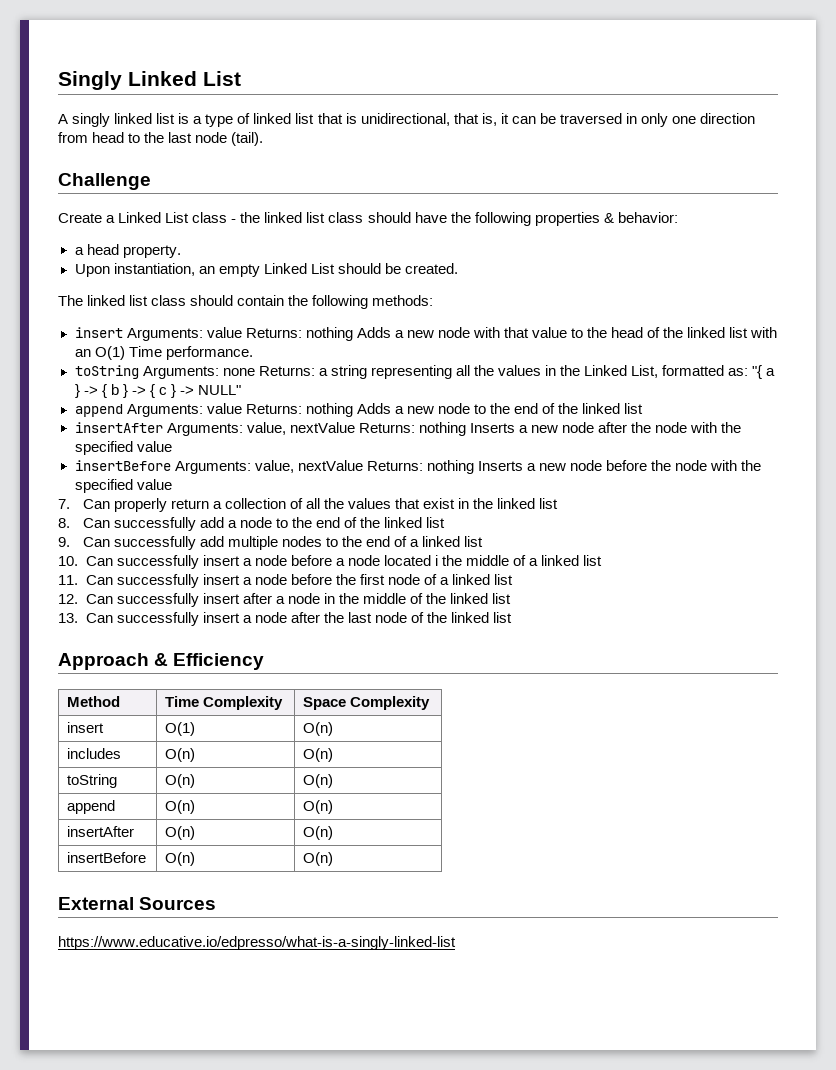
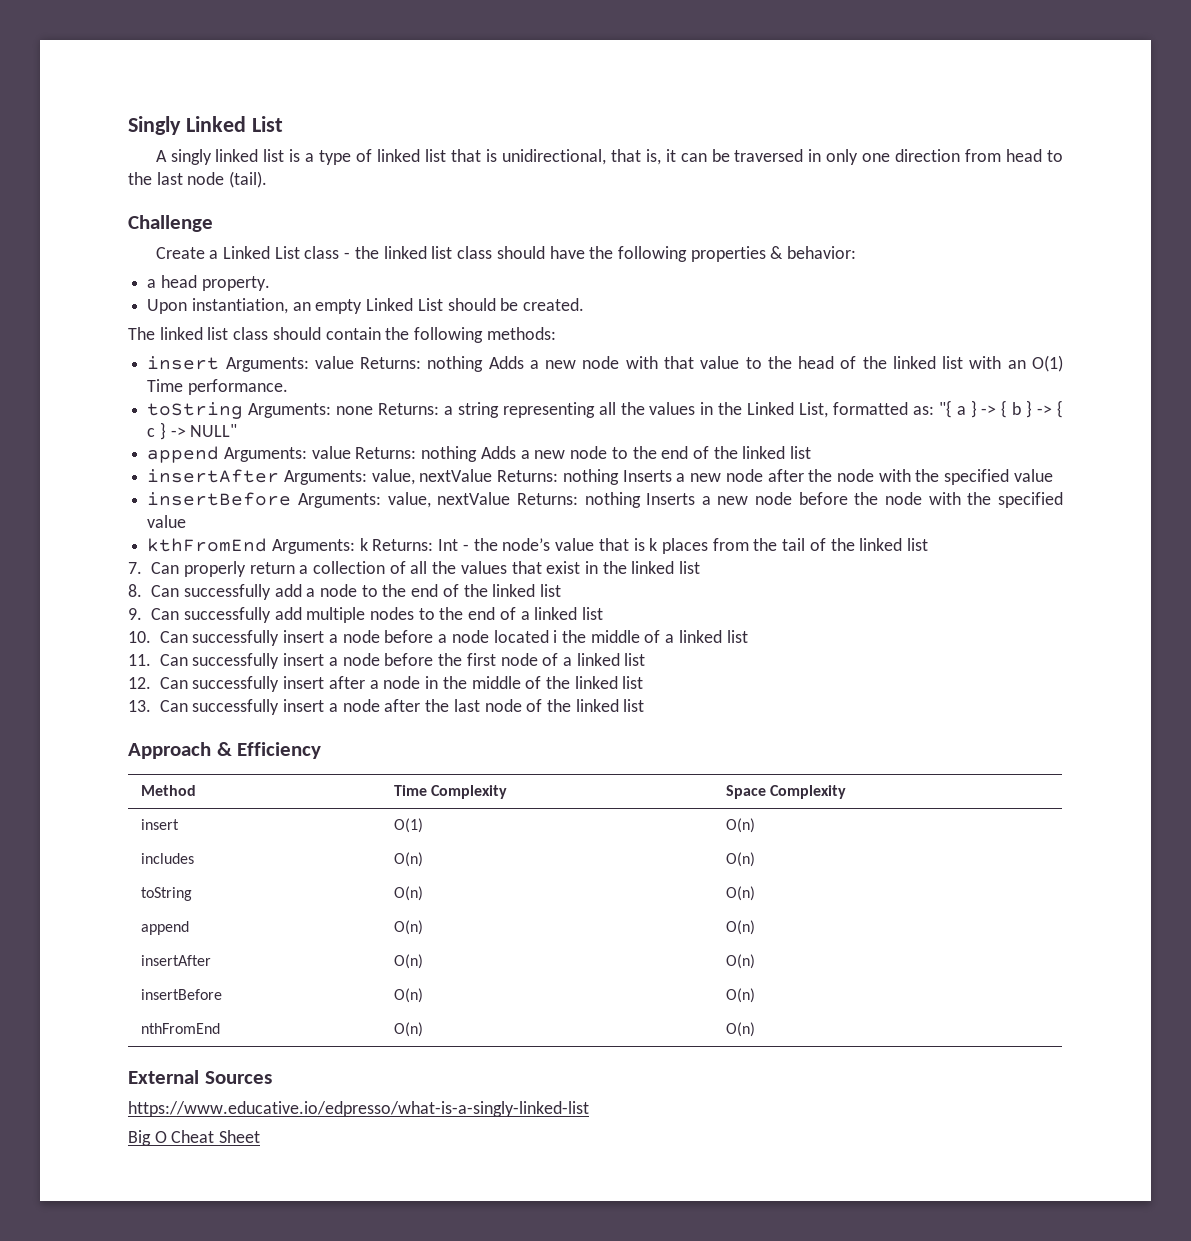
(172, 484) none -> [147,538,929,554] // kthFromEnd Arguments: k Returns: Int - the node’s value that is k places from the tail of the linked list
(334, 859) none -> [141,1023,221,1034] [394,1022,424,1037] [726,1022,756,1037] // nthFromEnd | O(n) | O(n)
(456, 943) none -> [128,1130,261,1146] // Big O Cheat Sheet

